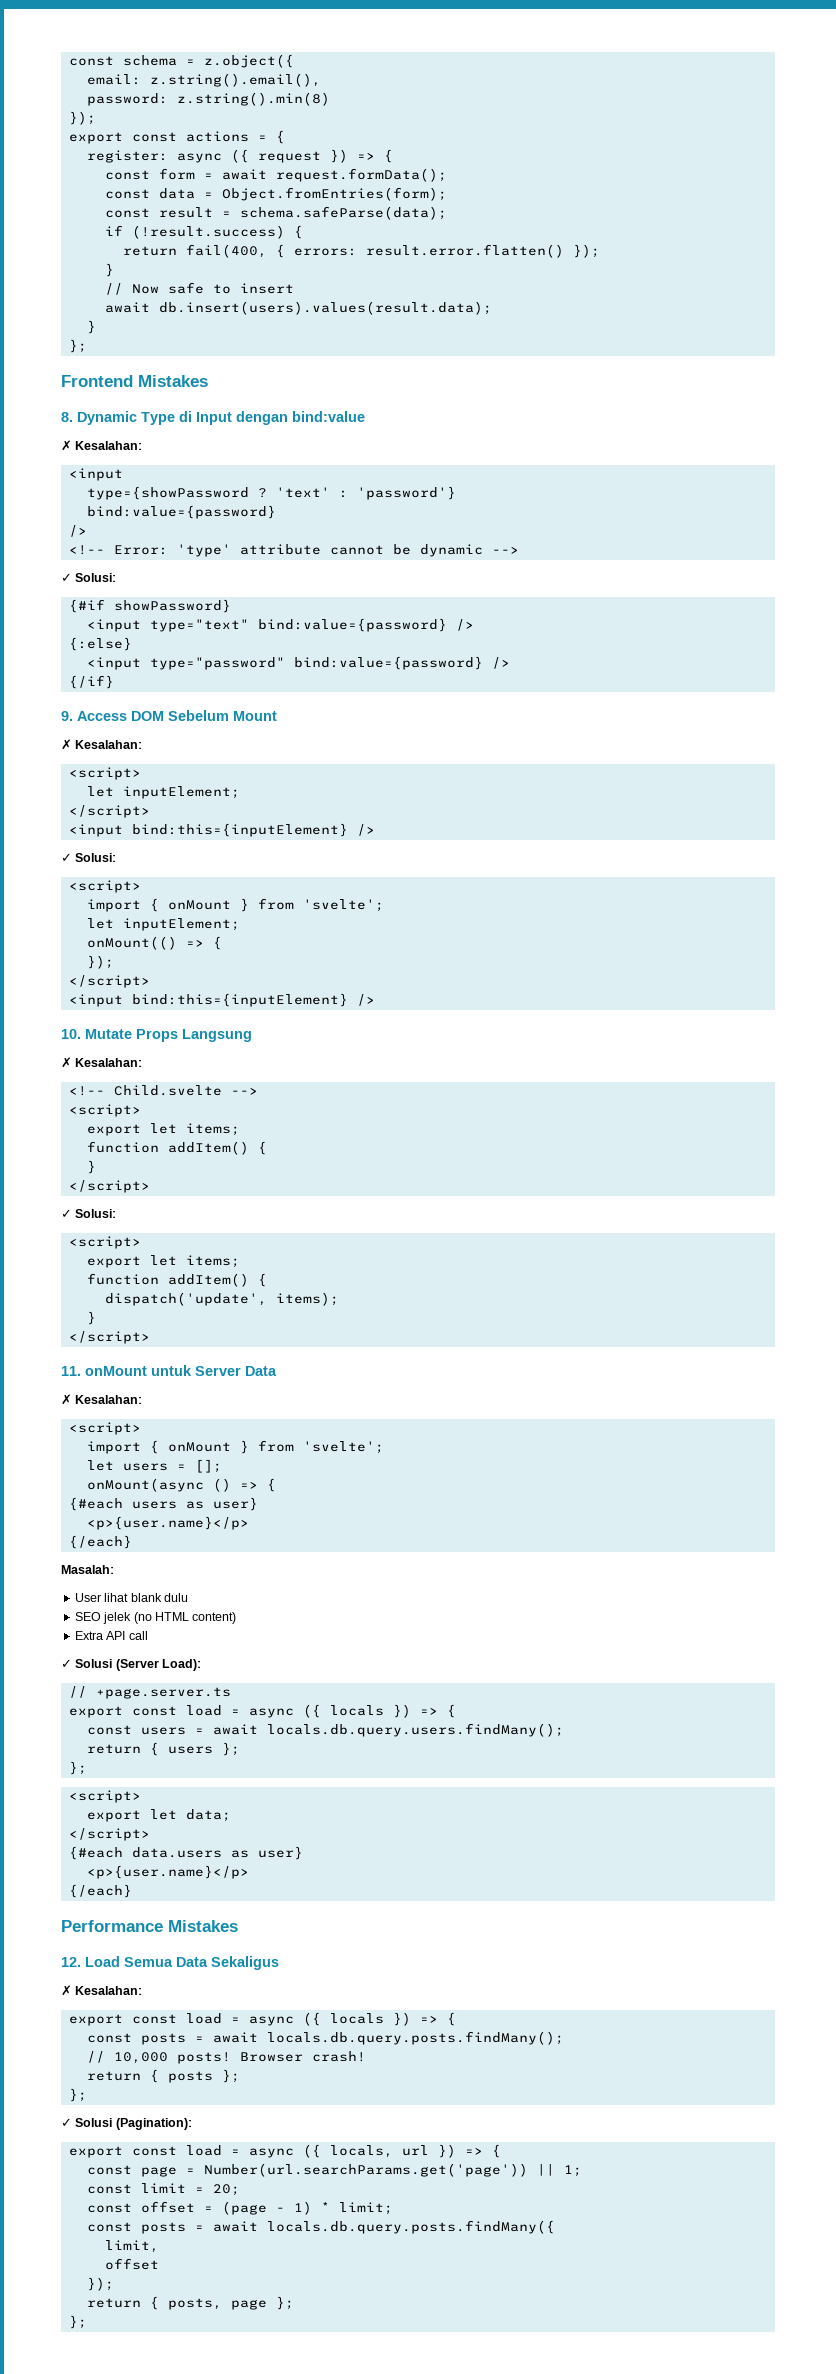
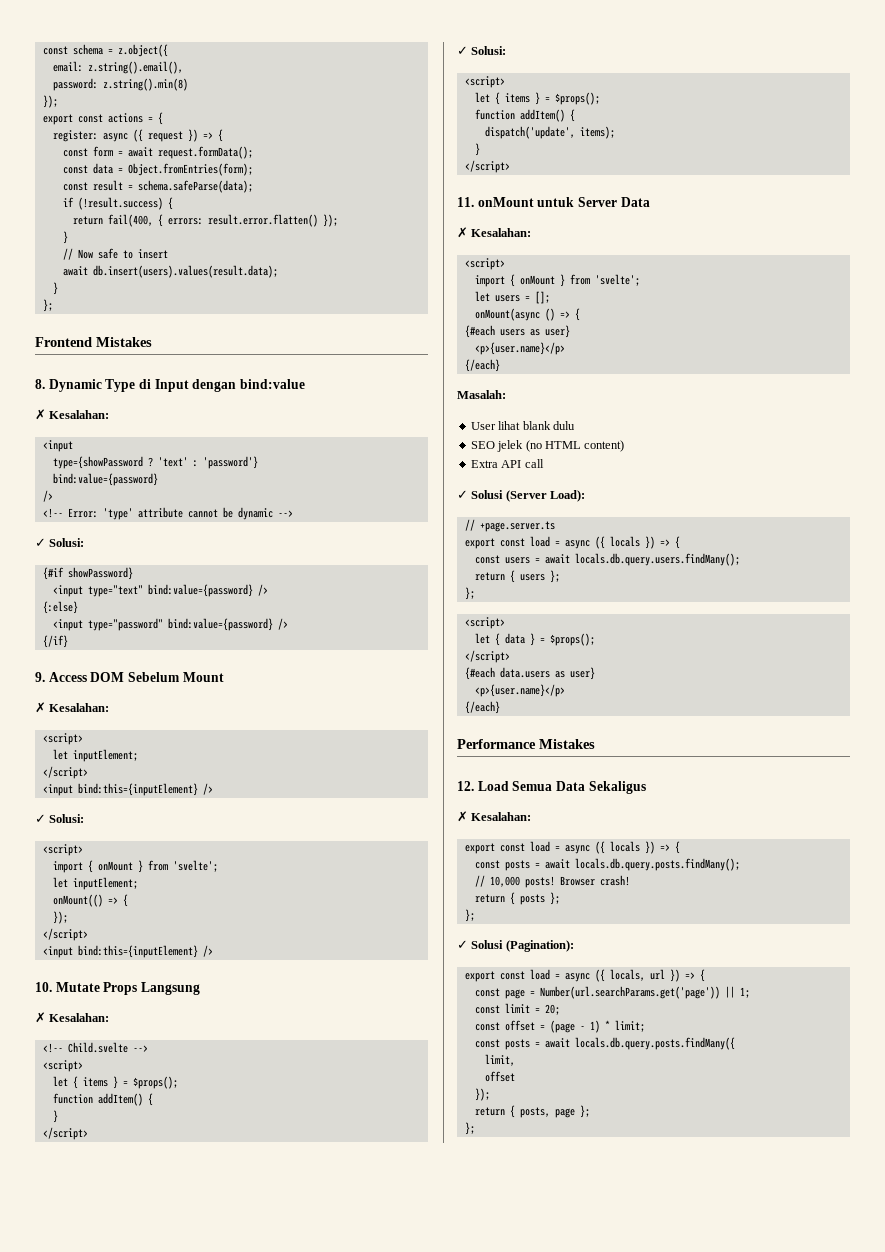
[86,1123,240,1136] export let items; -> [52,1076,178,1089] let { items } = $props();
[86,1255,240,1268] export let items; -> [474,92,600,105] let { items } = $props();
[86,1809,231,1822] export let data; -> [474,633,595,646] let { data } = $props();

